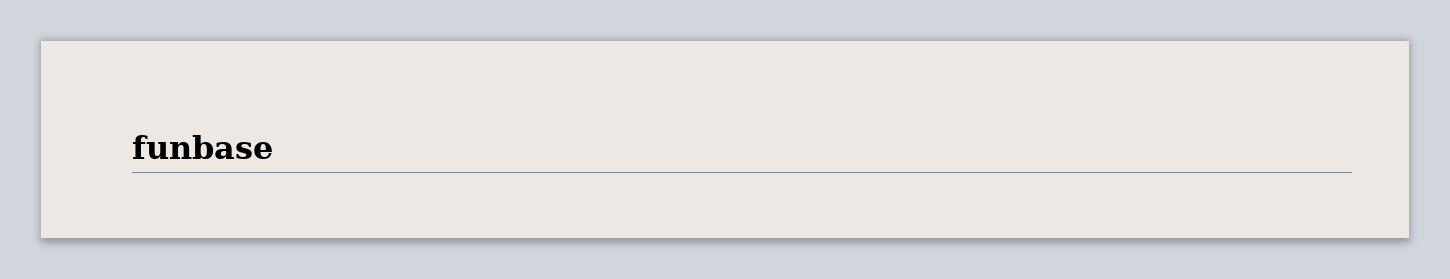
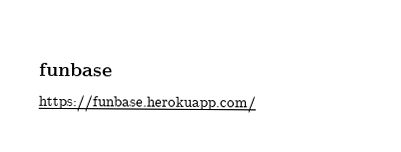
(273, 147) none -> [38,93,256,114] // https://funbase.herokuapp.com/

